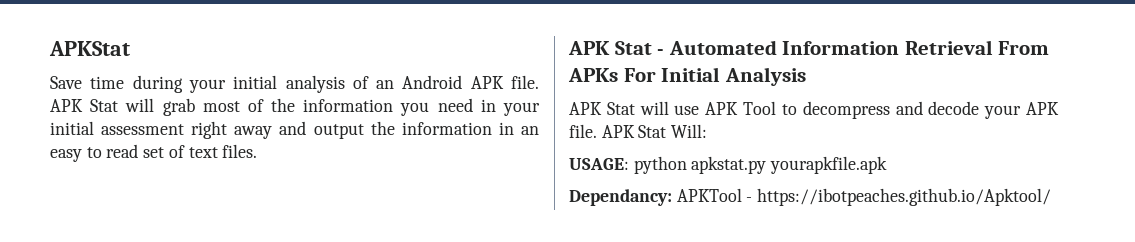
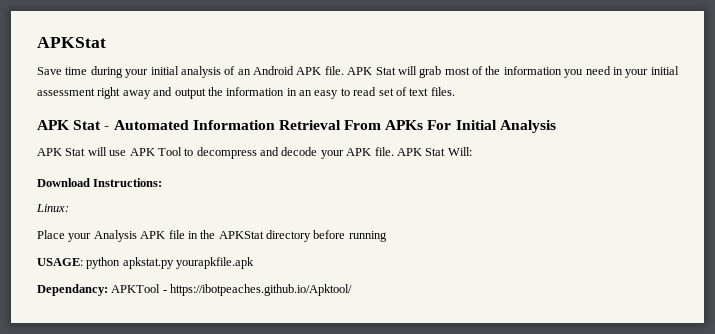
(708, 131) none -> [37,178,163,187] [36,204,69,212] [37,230,387,242] // Download Instructions: // Linux: // Place your Analysis APK file in the APKStat directory before running

